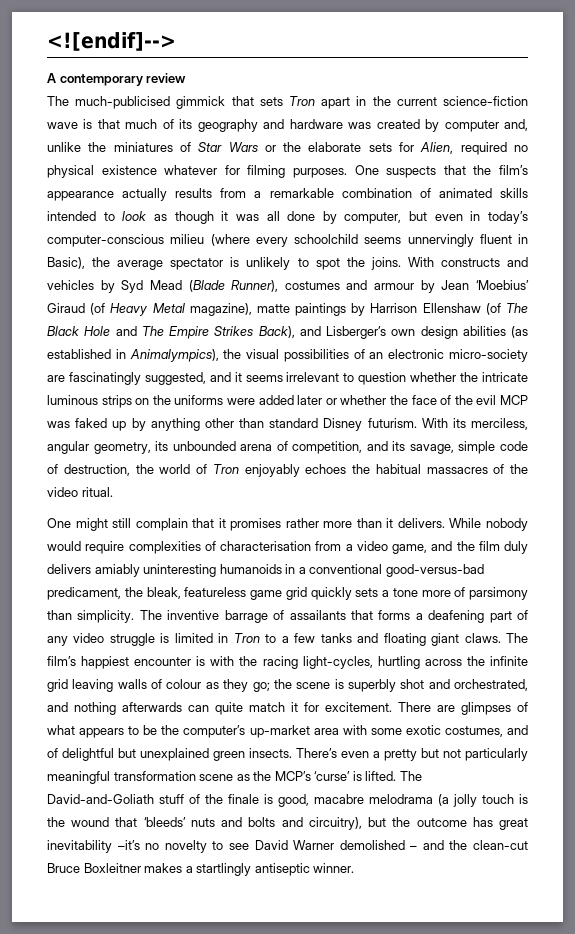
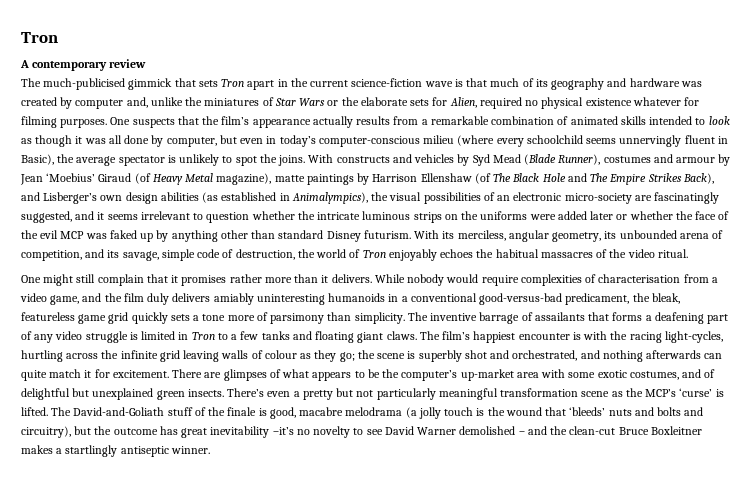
[47,32,176,51] <![endif]--> -> [21,32,58,43] Tron

